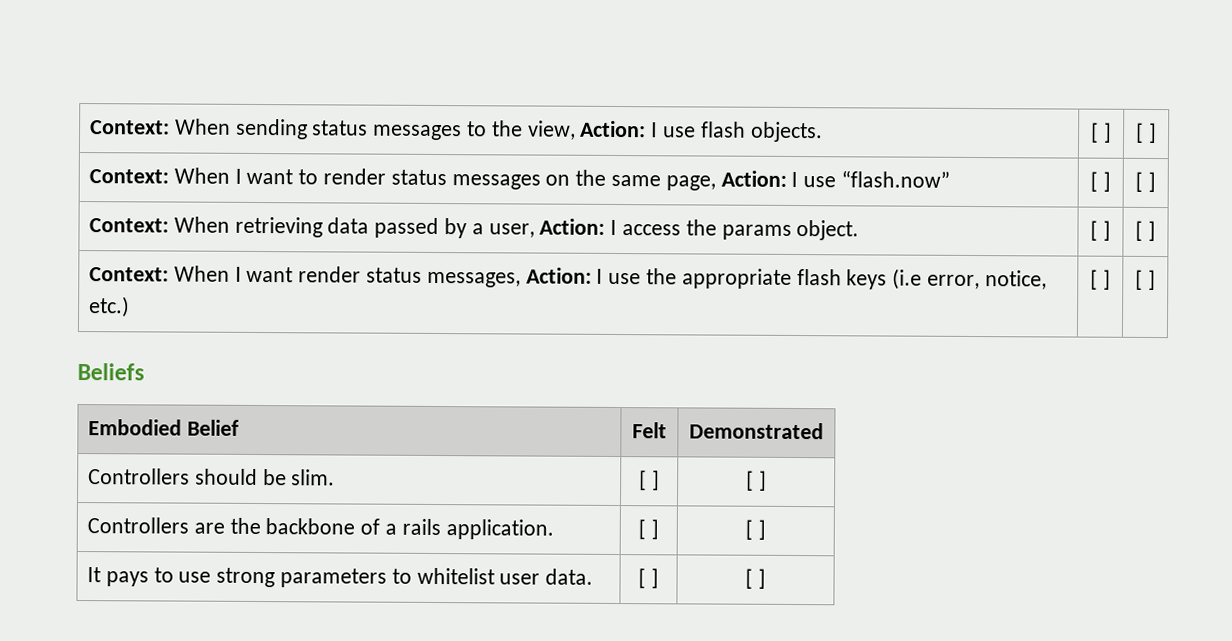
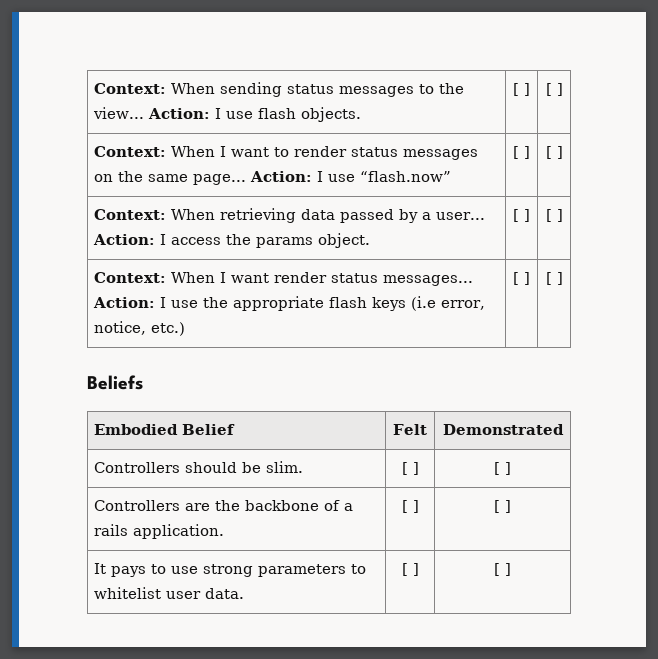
[527,120,576,140] view, -> [93,107,145,119] view...
[665,175,716,191] page, -> [193,174,247,185] page...
[488,223,535,238] user, -> [436,212,486,220] user...
[426,271,521,288] messages, -> [383,275,474,286] messages...

